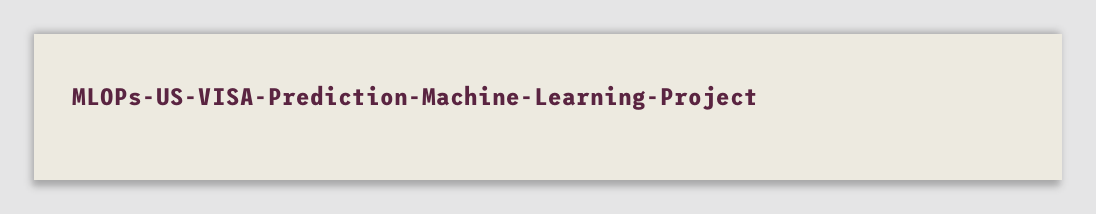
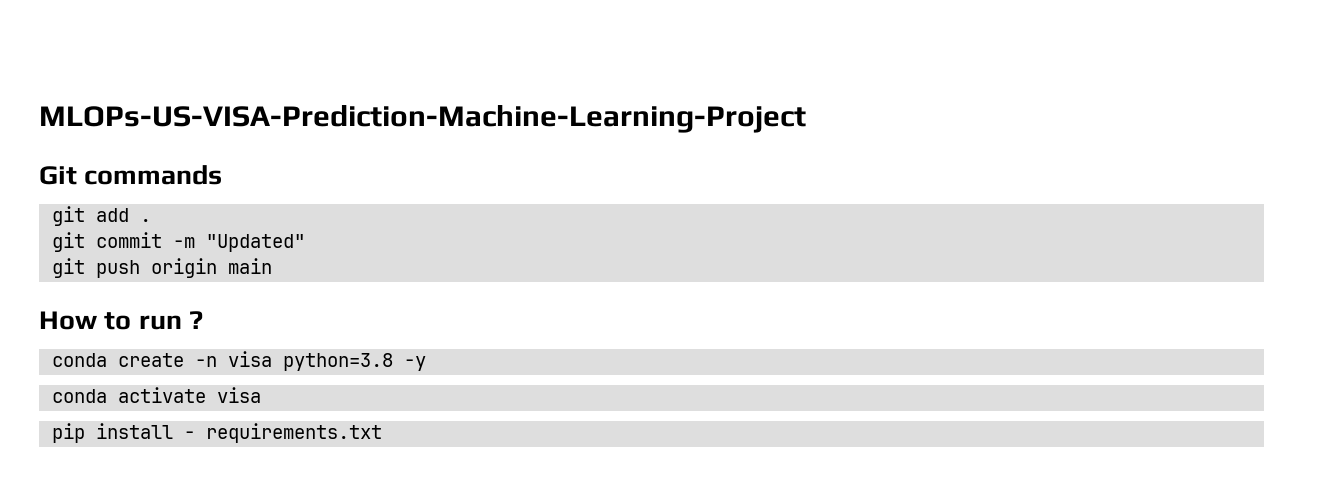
(758, 97) none -> [39,165,223,185] [51,206,151,226] [51,232,305,252] [51,258,272,278] [39,311,203,330] [51,351,426,371] [51,387,261,403] [51,423,382,443] // Git commands // git add . // git commit -m "Updated" // git push origin main // How to run ? // conda create -n visa python=3.8 -y // conda activate visa // pip install - requirements.txt

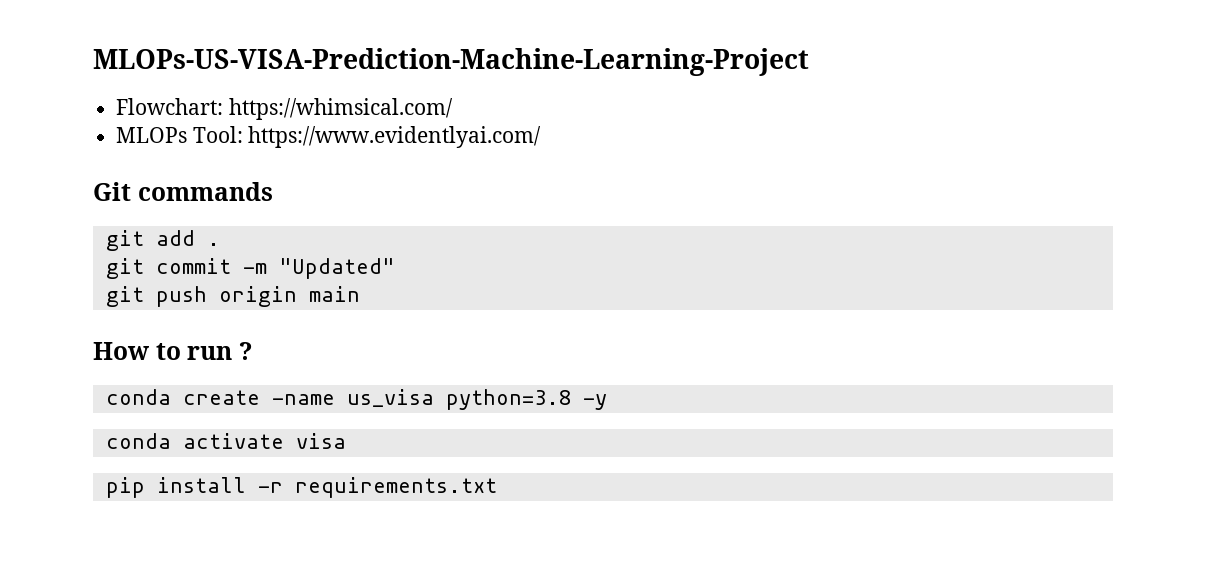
(806, 119) none -> [116,98,453,120] [116,126,542,148] // Flowchart: https://whimsical.com/ // MLOPs Tool: https://www.evidentlyai.com/
[194,351,272,367] -n visa -> [271,389,434,407] -name us_visa
[183,431,195,439] - -> [257,482,283,493] -r

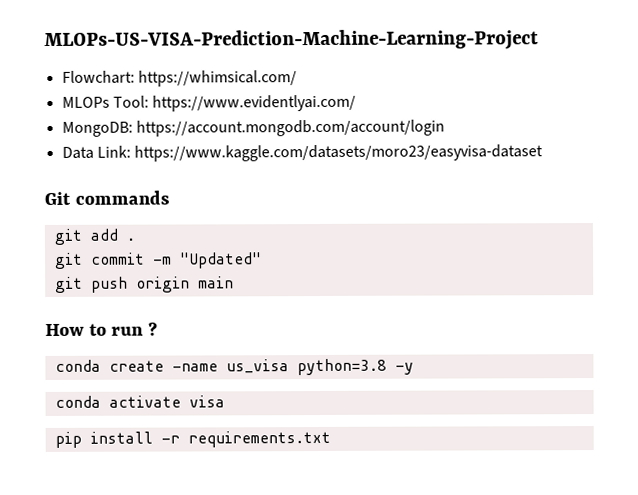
(542, 137) none -> [61,119,445,137] [61,144,544,162] // MongoDB: https://account.mongodb.com/account/login // Data Link: https://www.kaggle.com/datasets/moro23/easyvisa-dataset

